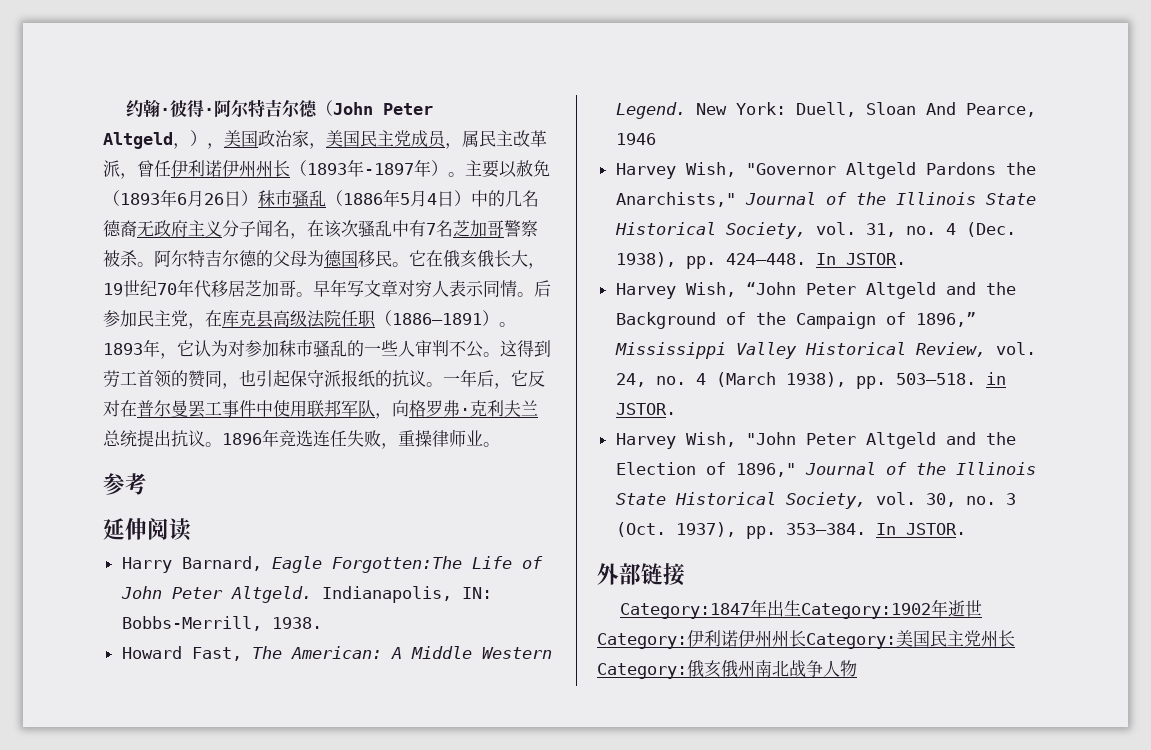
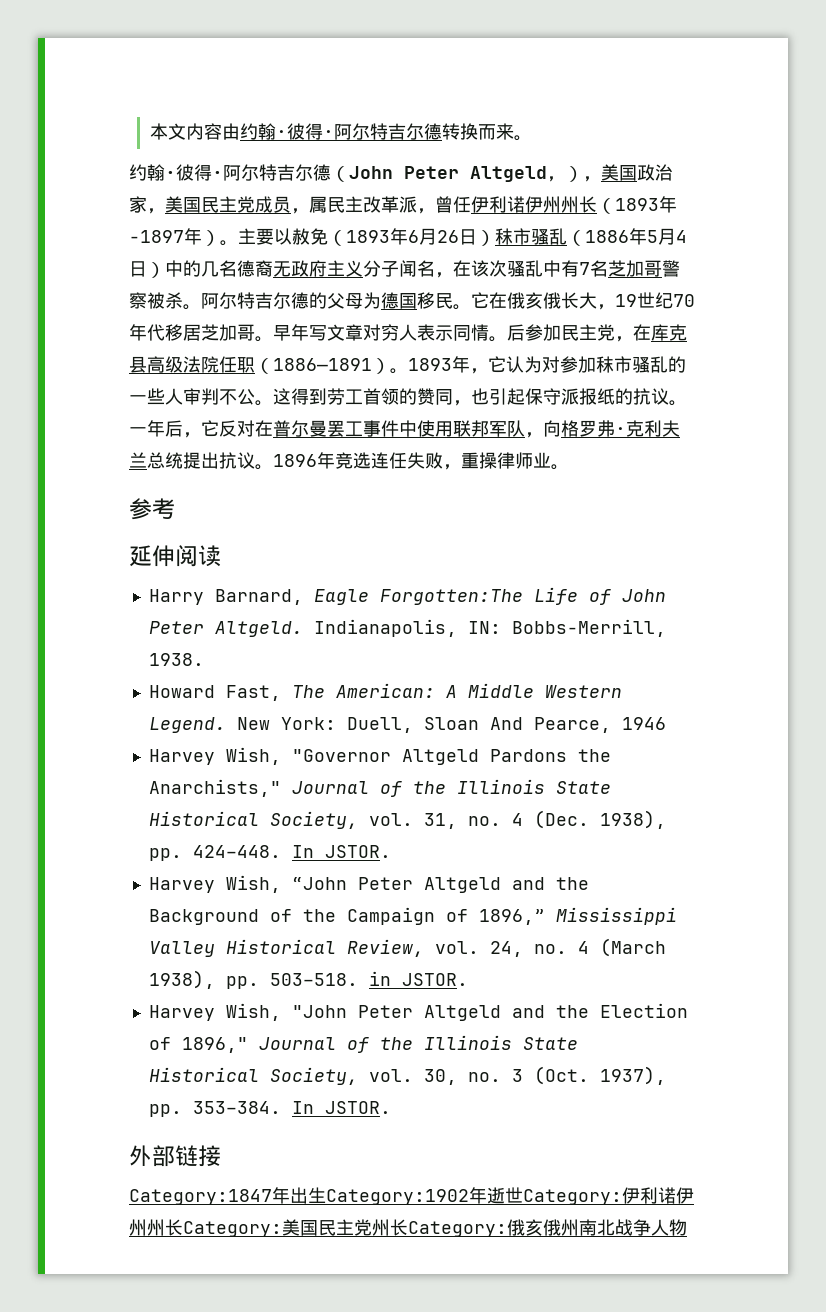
(125, 108) none -> [149,123,532,141] 本文内容由约翰·彼得·阿尔特吉尔德转换而来。 //

